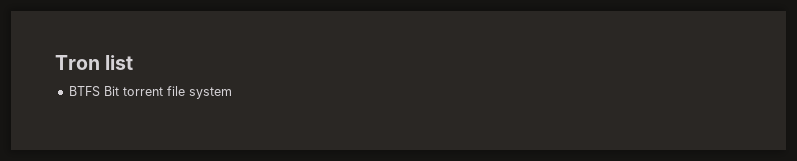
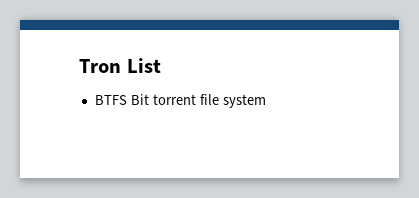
[105,55,134,70] list -> [126,58,161,73] List

